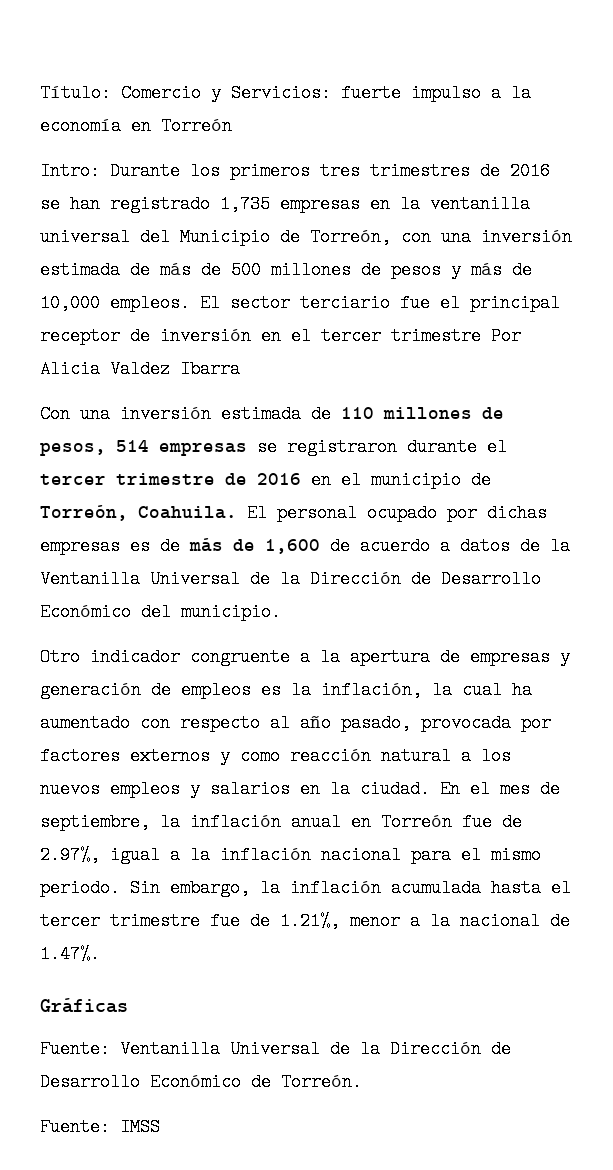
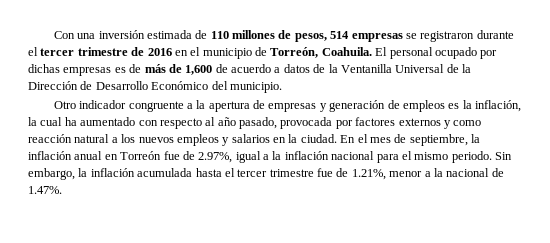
[40,84,531,102] [40,117,232,135] [40,162,550,180] [40,195,530,213] [40,228,572,246] [40,261,532,279] [40,294,560,312] [40,327,521,345] [40,360,240,378] Título: Comercio y Servicios: fuerte impulso a la economía en Torreón // Intro: Durante los primeros tres trimestres de 2016 se han registrado 1,735 empresas en la ventanilla universal del Municipio de Torreón, con una inversión estimada de más de 500 millones de pesos y más de 10,000 empleos. El sector terciario fue el principal receptor de inversión en el tercer trimestre Por Alicia Valdez Ibarra // -> (53, 35) none
[40,998,128,1013] [40,1040,511,1058] [40,1073,362,1091] [40,1118,160,1136] // Gráficas // Fuente: Ventanilla Universal de la Dirección de Desarrollo Económico de Torreón. // Fuente: IMSS -> (62, 190) none

